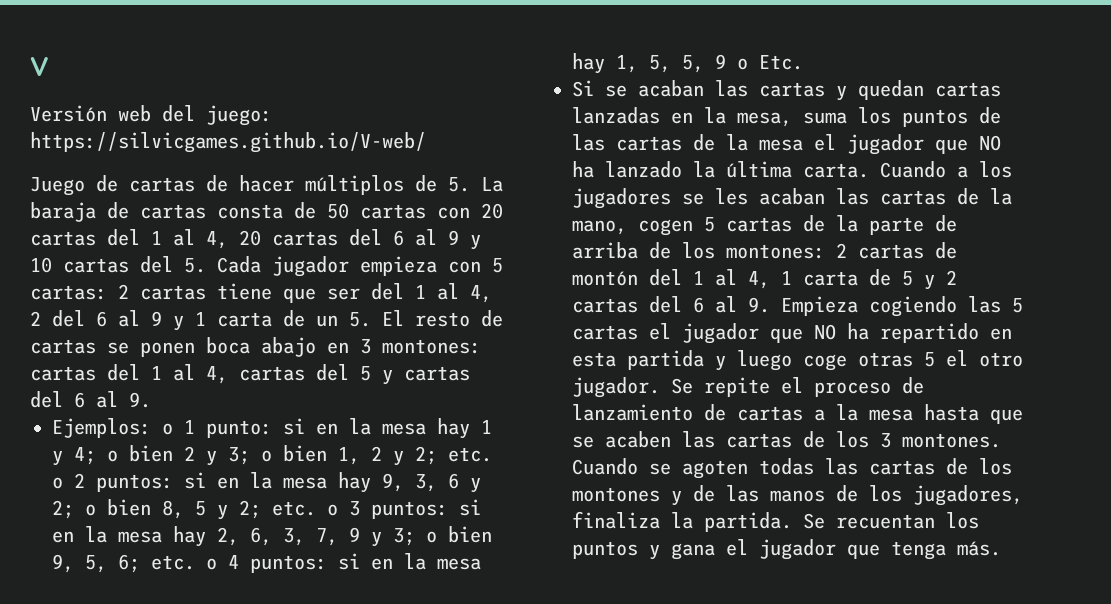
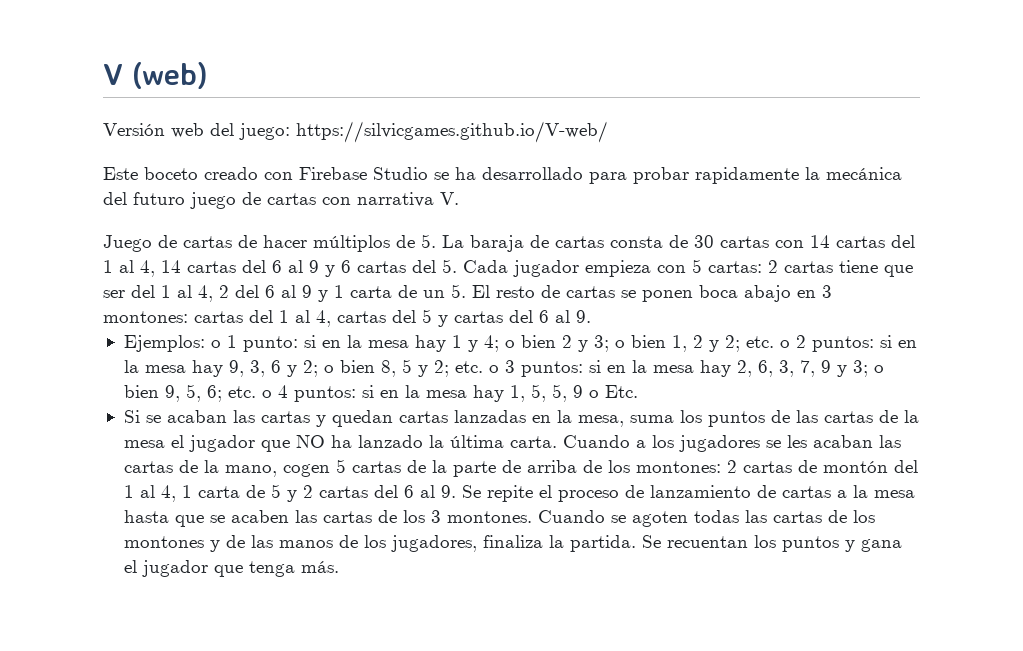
(49, 66) none -> [132,62,208,89] (web)
(426, 142) none -> [103,167,902,184] [103,192,459,209] // Este boceto creado con Firebase Studio se ha desarrollado para probar rapidamente la mecánica del futuro juego de cartas con narrativa V.
[327,203,503,219] [30,229,261,249] 50 cartas con 20 cartas del 1 al 4, 20 -> [694,235,915,248] [103,260,181,277] 30 cartas con 14 cartas del 1 al 4, 14
[30,257,52,273] 10 -> [341,260,351,273] 6
[781,296,1023,317] [572,323,1012,344] [572,350,1023,371] [572,377,660,398] Empieza cogiendo las 5 cartas el jugador que NO ha repartido en esta partida y luego coge otras 5 el otro jugador. -> (456, 491) none

